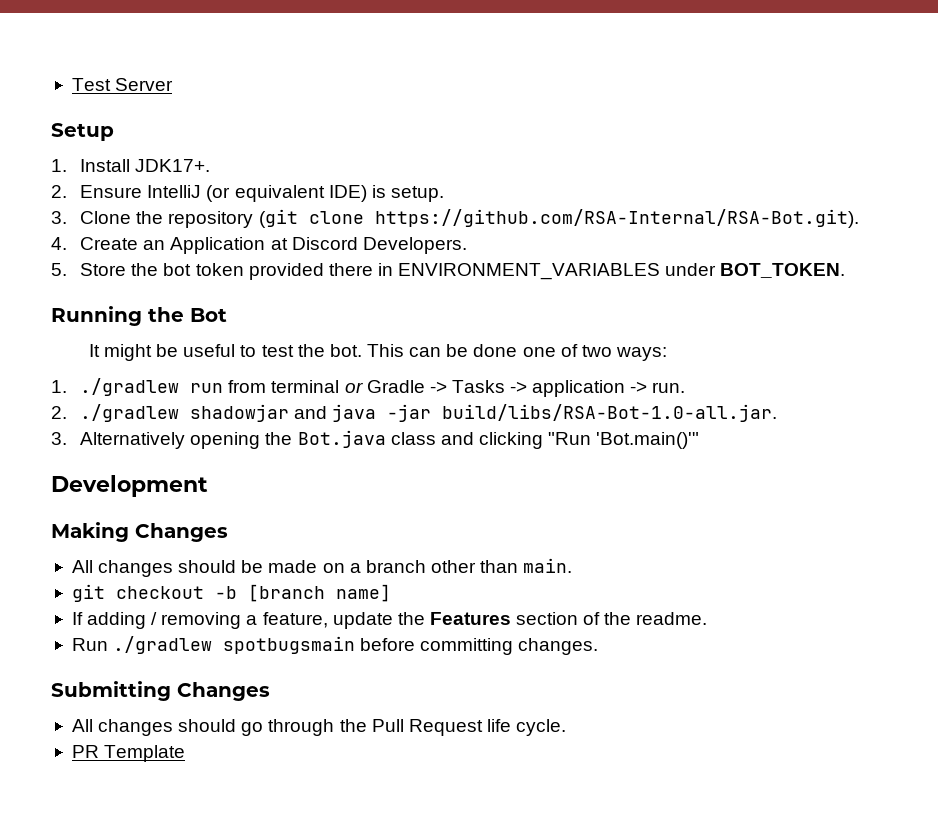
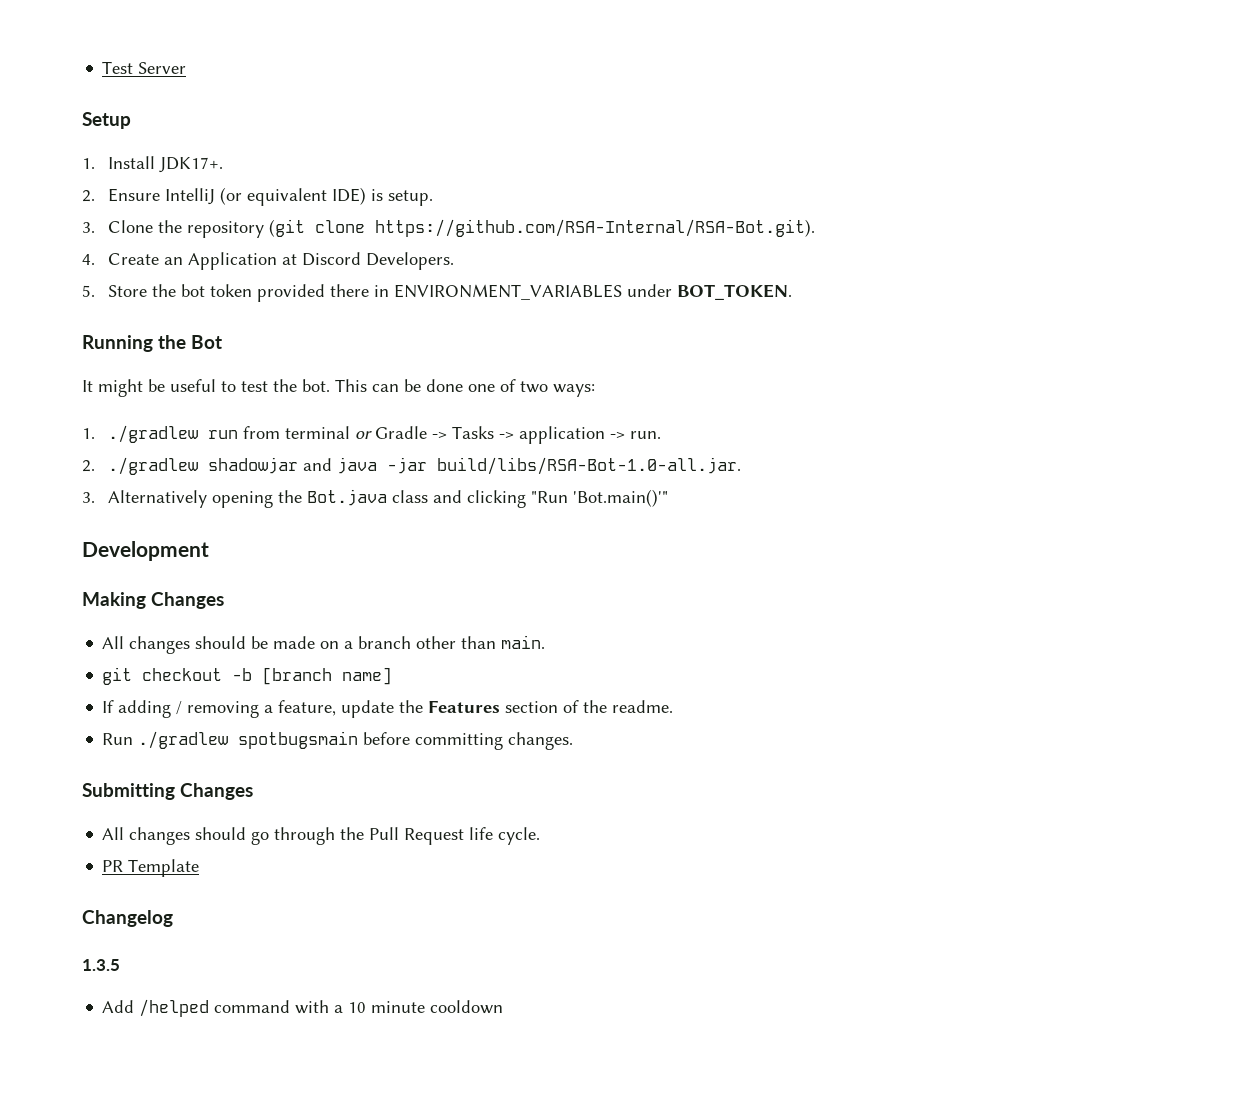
(186, 753) none -> [82,910,173,927] [82,959,120,971] [102,999,504,1017] // Changelog // 1.3.5 // Add /helped command with a 10 minute cooldown

